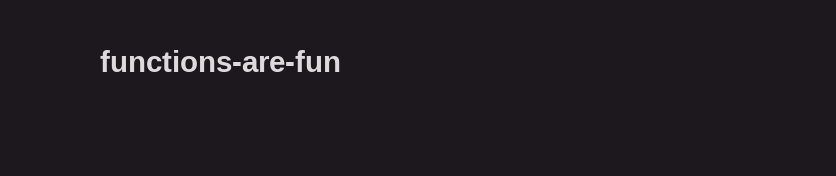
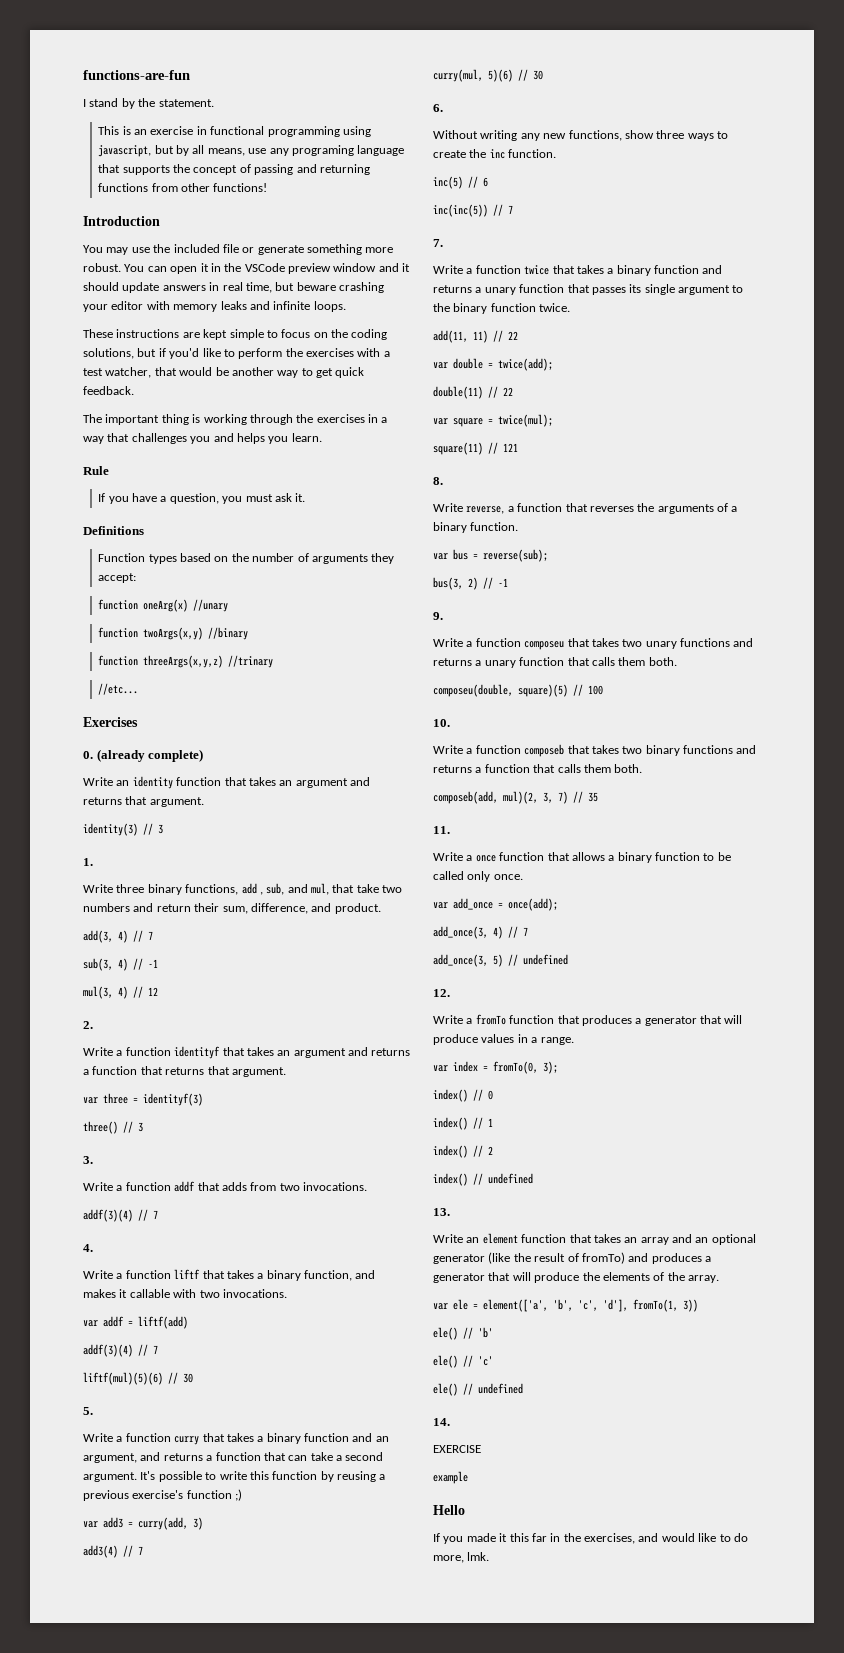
(341, 61) none -> [83,98,214,109] [98,126,371,137] [98,145,405,157] [98,164,370,175] [98,183,268,192] [83,216,160,226] [83,244,394,255] [83,263,411,274] [83,282,384,293] [83,301,346,312] [83,329,388,340] [83,348,390,359] [83,367,365,378] [83,386,134,395] [83,414,388,425] [83,433,322,444] [83,466,109,475] [98,493,306,504] [83,526,144,535] [98,553,395,564] [98,573,137,583] [98,599,229,612] [98,627,249,640] [98,655,274,668] [98,683,139,695] [83,717,138,727] [83,749,204,762] [83,776,370,789] [83,796,204,807] [83,823,163,836] [83,858,93,866] [83,883,403,895] [83,903,381,914] [83,930,153,943] [83,958,158,971] [83,986,158,999] [83,1021,93,1029] [83,1046,411,1059] [83,1066,286,1077] [83,1093,203,1106] [83,1121,143,1134] [83,1156,93,1164] [83,1181,367,1192] [83,1209,158,1222] [83,1244,93,1252] [83,1269,376,1281] [83,1289,287,1298] [83,1316,188,1329] [83,1344,158,1357] [83,1372,193,1385] [83,1407,93,1415] [83,1433,389,1445] [83,1452,384,1463] [83,1471,386,1482] [83,1489,243,1501] [83,1517,203,1530] [83,1545,143,1558] [433,69,543,82] [433,104,443,112] [433,130,728,141] [433,149,557,159] [433,176,488,189] [433,204,513,217] [433,239,443,247] [433,265,723,276] [433,284,744,295] [433,303,571,314] [433,330,518,343] [433,358,553,371] [433,386,513,399] [433,414,553,427] [433,442,518,455] [433,477,443,485] [433,503,738,514] [433,522,519,533] [433,549,548,562] [433,577,508,590] [433,612,443,620] [433,638,754,650] [433,657,677,668] [433,684,603,697] [433,719,450,727] [433,744,757,757] [433,764,643,773] [433,791,598,804] [433,826,450,834] [433,852,731,863] [433,871,523,882] [433,898,558,911] [433,926,528,939] [433,954,568,967] [433,989,450,997] [433,1014,743,1026] [433,1034,574,1045] [433,1061,558,1074] [433,1089,493,1102] [433,1117,493,1130] [433,1145,493,1158] [433,1173,533,1186] [433,1208,450,1216] [433,1233,756,1245] [433,1252,711,1264] [433,1272,719,1283] [433,1299,698,1312] [433,1327,493,1340] [433,1355,493,1368] [433,1383,523,1396] [433,1418,450,1426] [433,1445,481,1453] [433,1471,468,1484] [433,1505,465,1515] [433,1533,748,1544] [433,1552,490,1563] // I stand by the statement. // This is an exercise in functional programming using javascript, but by all means, use any programing language that supports the concept of passing and returning functions from other functions! // Introduction // You may use the included file or generate something more robust. You can open it in the VSCode preview window and it should update answers in real time, but beware crashing your editor with memory leaks and infinite loops. // These instructions are kept simple to focus on the coding solutions, but if you'd like to perform the exercises with a test watcher, that would be another way to get quick feedback. // The important thing is working through the exercises in a way that challenges you and helps you learn. // Rule // If you have a question, you must ask it. // Definitions // Function types based on the number of arguments they accept: // function oneArg(x) //unary // function twoArgs(x,y) //binary // function threeArgs(x,y,z) //trinary // //etc... // Exercises // 0. (already complete) // Write an identity function that takes an argument and returns that argument. // identity(3) // 3 // 1. // Write three binary functions, add , sub, and mul, that take two numbers and return their sum, difference, and product. // add(3, 4) // 7 // sub(3, 4) // -1 // mul(3, 4) // 12 // 2. // Write a function identityf that takes an argument and returns a function that returns that argument. // var three = identityf(3) // three() // 3 // 3. // Write a function addf that adds from two invocations. // addf(3)(4) // 7 // 4. // Write a function liftf that takes a binary function, and makes it callable with two invocations. // var addf = liftf(add) // addf(3)(4) // 7 // liftf(mul)(5)(6) // 30 // 5. // Write a function curry that takes a binary function and an argument, and returns a function that can take a second argument. It's possible to write this function by reusing a previous exercise's function ;) // var add3 = curry(add, 3) // add3(4) // 7 // curry(mul, 5)(6) // 30 // 6. // Without writing any new functions, show three ways to create the inc function. // inc(5) // 6 // inc(inc(5)) // 7 // 7. // Write a function twice that takes a binary function and returns a unary function that passes its single argument to the binary function twice. // add(11, 11) // 22 // var double = twice(add); // double(11) // 22 // var square = twice(mul); // square(11) // 121 // 8. // Write reverse, a function that reverses the arguments of a binary function. // var bus = reverse(sub); // bus(3, 2) // -1 // 9. // Write a function composeu that takes two unary functions and returns a unary function that calls them both. // composeu(double, square)(5) // 100 // 10. // Write a function composeb that takes two binary functions and returns a function that calls them both. // composeb(add, mul)(2, 3, 7) // 35 // 11. // Write a once function that allows a binary function to be called only once. // var add_once = once(add); // add_once(3, 4) // 7 // add_once(3, 5) // undefined // 12. // Write a fromTo function that produces a generator that will produce values in a range. // var index = fromTo(0, 3); // index() // 0 // index() // 1 // index() // 2 // index() // undefined // 13. // Write an element function that takes an array and an optional generator (like the result of fromTo) and produces a generator that will produce the elements of the array. // var ele = element(['a', 'b', 'c', 'd'], fromTo(1, 3)) // ele() // 'b' // ele() // 'c' // ele() // undefined // 14. // EXERCISE // example // Hello // If you made it this far in the exercises, and would like to do more, lmk.

